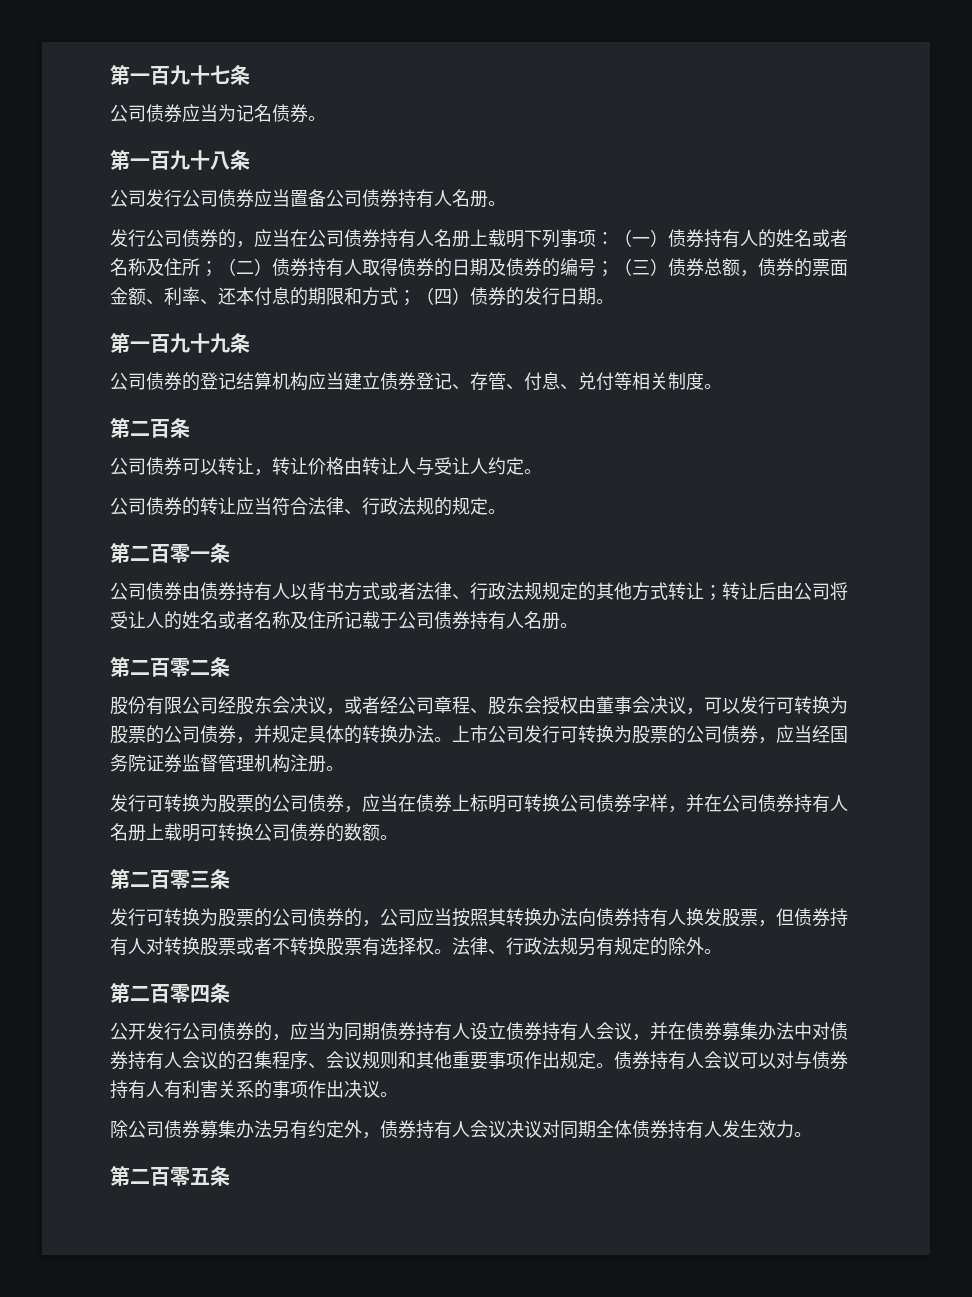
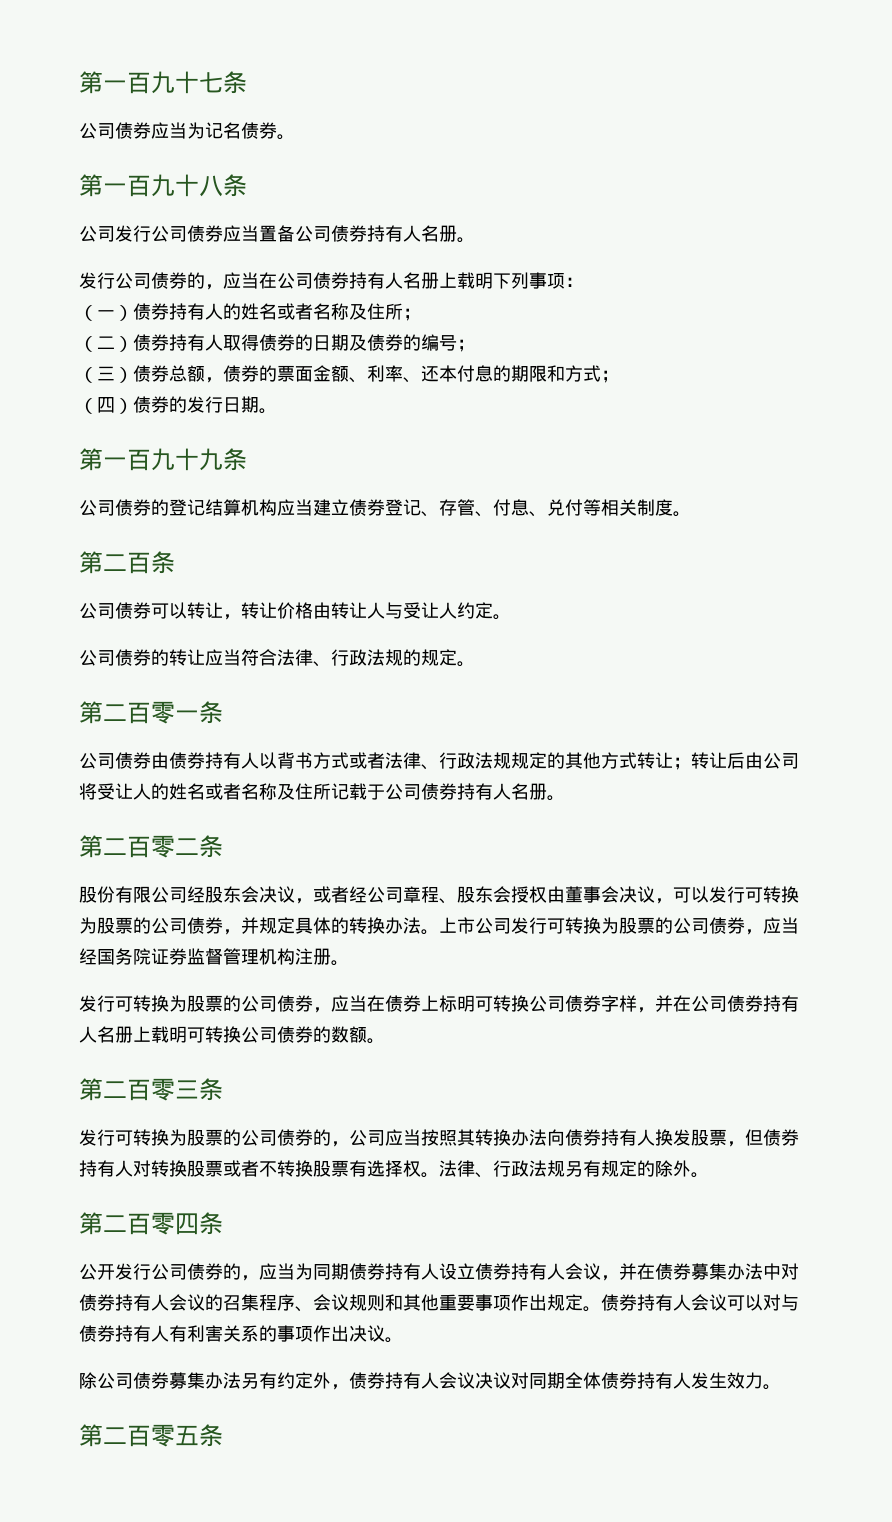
(614, 238) none -> (583, 282) //
(218, 269) none -> (421, 314) //
(614, 269) none -> (475, 345) //
(416, 298) none -> (619, 376) //

